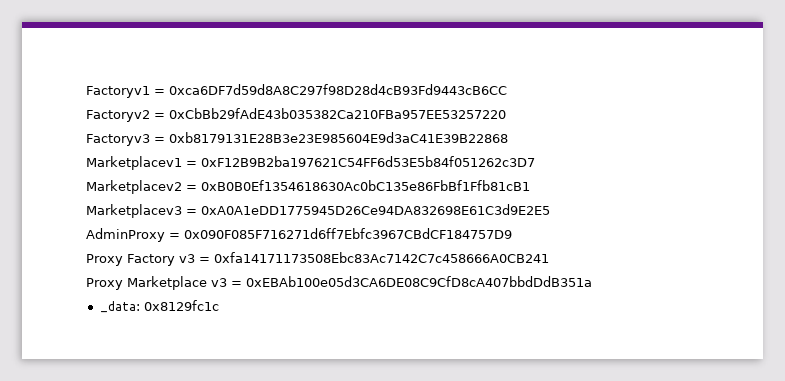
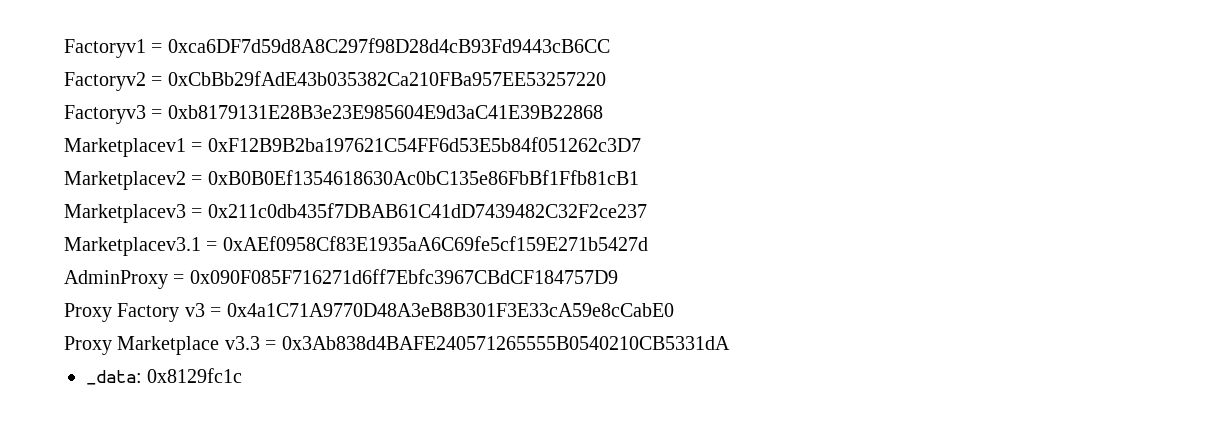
[201,204,550,215] 0xA0A1eDD1775945D26Ce94DA832698E61C3d9E2E5 -> [207,203,647,218] [64,236,648,256] 0x211c0db435f7DBAB61C41dD7439482C32F2ce237 // Marketplacev3.1 = 0xAEf0958Cf83E1935aA6C69fe5cf159E271b5427d
[213,252,549,263] 0xfa14171173508Ebc83Ac7142C7c458666A0CB241 -> [226,303,674,317] 0x4a1C71A9770D48A3eB8B301F3E33cA59e8cCabE0
[211,276,592,287] v3 = 0xEBAb100e05d3CA6DE08C9CfD8cA407bbdDdB351a -> [224,336,730,350] v3.3 = 0x3Ab838d4BAFE240571265555B0540210CB5331dA

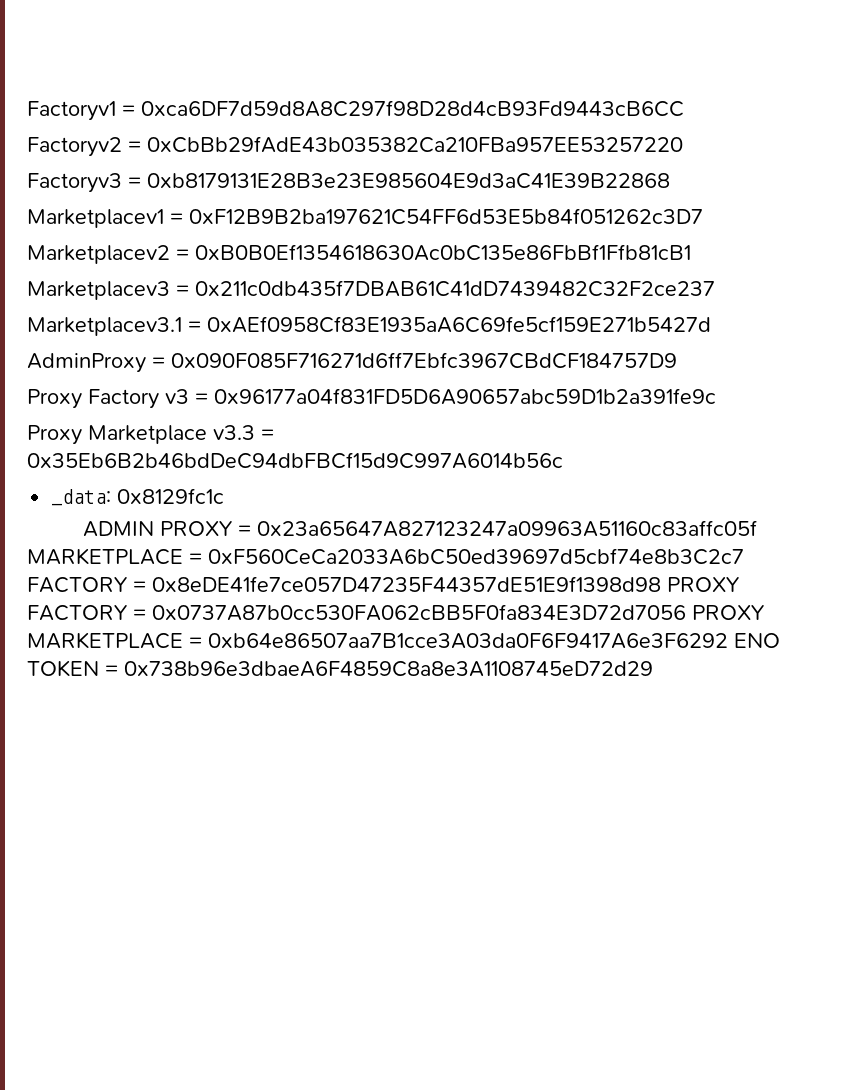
[226,303,674,317] 0x4a1C71A9770D48A3eB8B301F3E33cA59e8cCabE0 -> [214,388,716,405] 0x96177a04f831FD5D6A90657abc59D1b2a391fe9c
[281,336,730,350] 0x3Ab838d4BAFE240571265555B0540210CB5331dA -> [27,452,563,469] 0x35Eb6B2b46bdDeC94dbFBCf15d9C997A6014b56c
(243, 375) none -> [82,520,757,537] [27,548,744,565] [27,576,740,593] [27,604,765,621] [27,632,780,649] [27,660,653,677] // ADMIN PROXY = 0x23a65647A827123247a09963A51160c83affc05f MARKETPLACE = 0xF560CeCa2033A6bC50ed39697d5cbf74e8b3C2c7 FACTORY = 0x8eDE41fe7ce057D47235F44357dE51E9f1398d98 PROXY FACTORY = 0x0737A87b0cc530FA062cBB5F0fa834E3D72d7056 PROXY MARKETPLACE = 0xb64e86507aa7B1cce3A03da0F6F9417A6e3F6292 ENO TOKEN = 0x738b96e3dbaeA6F4859C8a8e3A1108745eD72d29

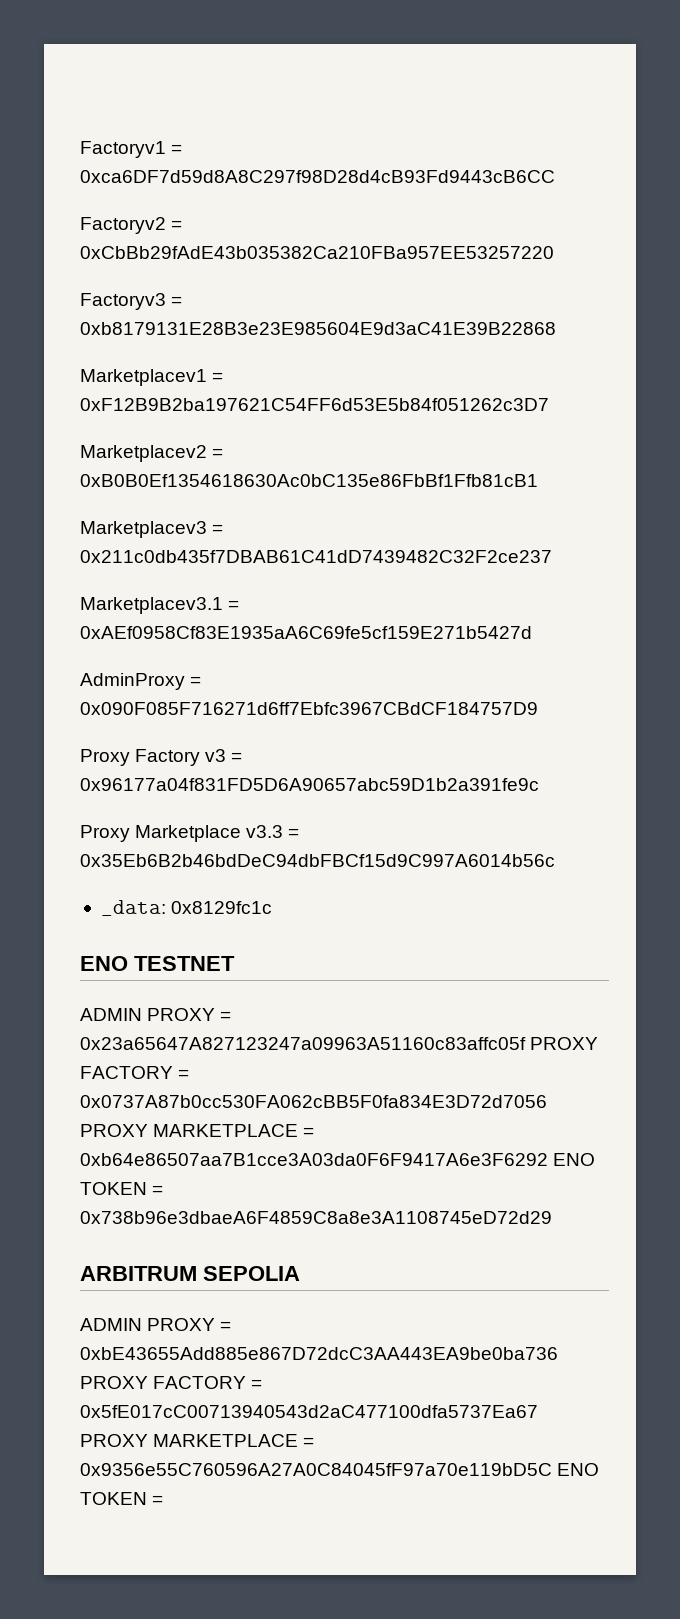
(225, 496) none -> [80,956,235,971] // ENO TESTNET
[27,548,744,565] [27,576,661,593] MARKETPLACE = 0xF560CeCa2033A6bC50ed39697d5cbf74e8b3C2c7 FACTORY = 0x8eDE41fe7ce057D47235F44357dE51E9f1398d98 -> (526, 1043) none
(653, 669) none -> [80,1266,300,1281] [80,1318,232,1331] [80,1347,558,1360] [80,1376,263,1389] [80,1405,538,1418] [80,1434,315,1447] [80,1463,600,1476] [80,1492,164,1505] // ARBITRUM SEPOLIA // ADMIN PROXY = 0xbE43655Add885e867D72dcC3AA443EA9be0ba736 PROXY FACTORY = 0x5fE017cC00713940543d2aC477100dfa5737Ea67 PROXY MARKETPLACE = 0x9356e55C760596A27A0C84045fF97a70e119bD5C ENO TOKEN =

